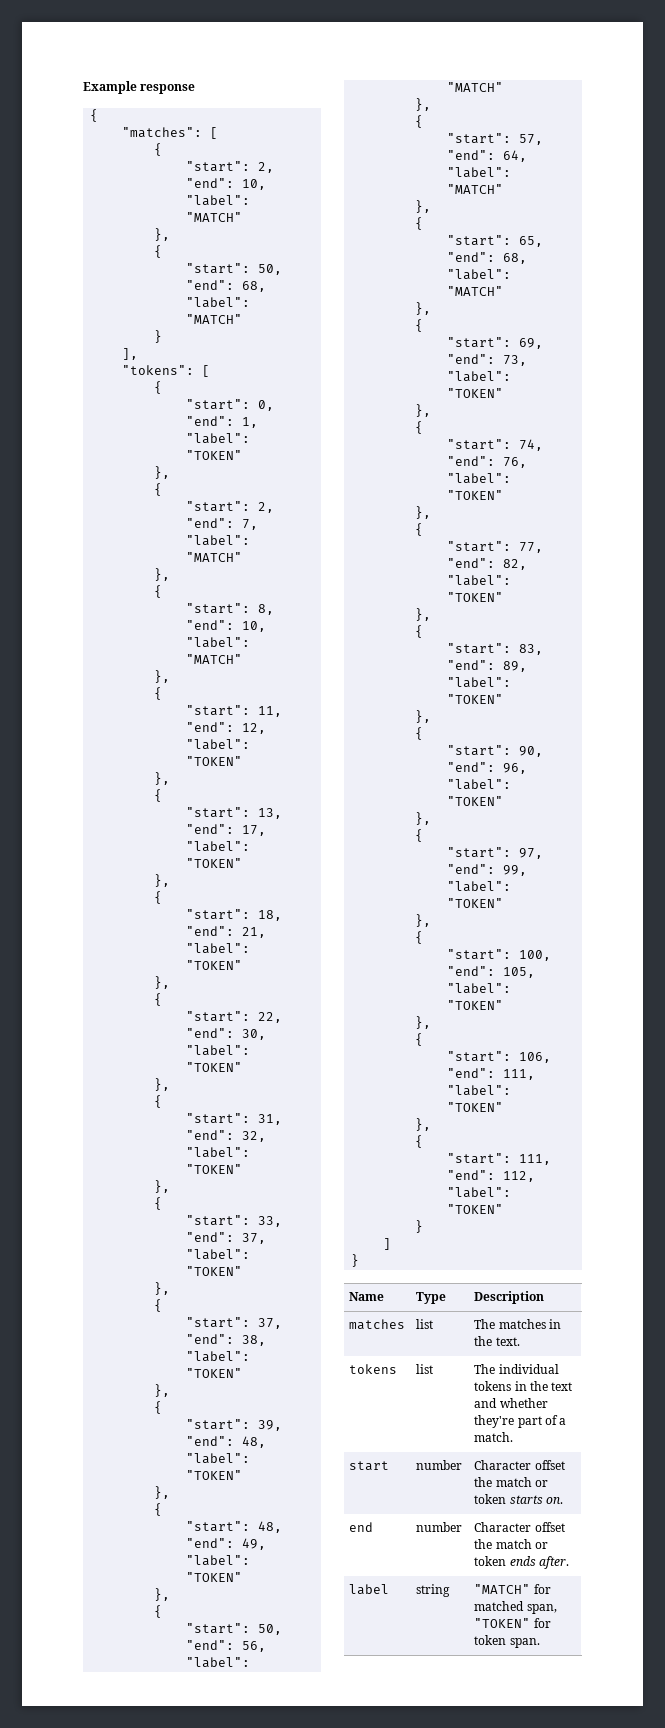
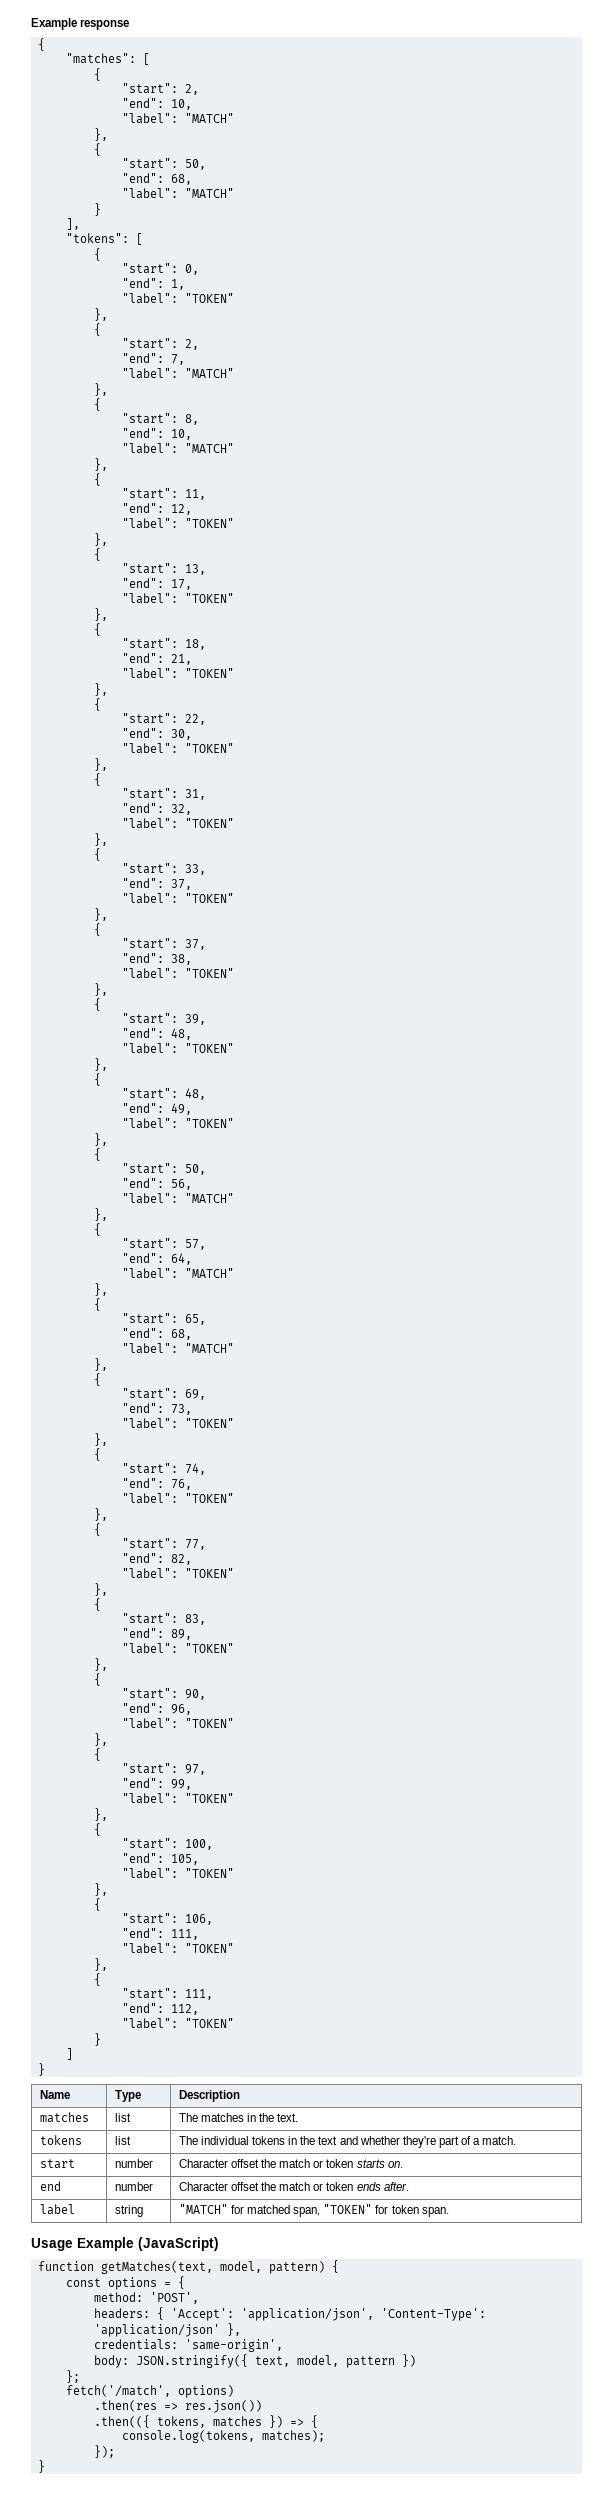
(540, 1643) none -> [31,2237,219,2251] [37,2260,339,2274] [65,2276,185,2290] [93,2292,199,2304] [93,2307,486,2321] [93,2323,241,2337] [93,2339,283,2352] [93,2354,416,2368] [65,2370,80,2383] [65,2385,234,2398] [93,2400,262,2413] [93,2415,318,2428] [121,2430,325,2443] [93,2445,115,2458] [37,2460,45,2473] // Usage Example (JavaScript) // function getMatches(text, model, pattern) { // const options = { // method: 'POST', // headers: { 'Accept': 'application/json', 'Content-Type': 'application/json' }, // credentials: 'same-origin', // body: JSON.stringify({ text, model, pattern }) // }; // fetch('/match', options) // .then(res => res.json()) // .then(({ tokens, matches }) => { // console.log(tokens, matches); // }); // }

